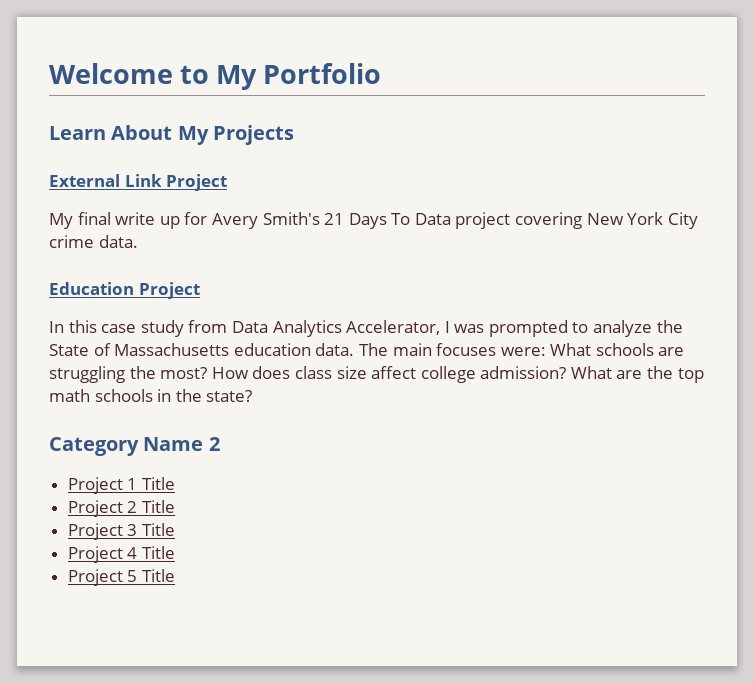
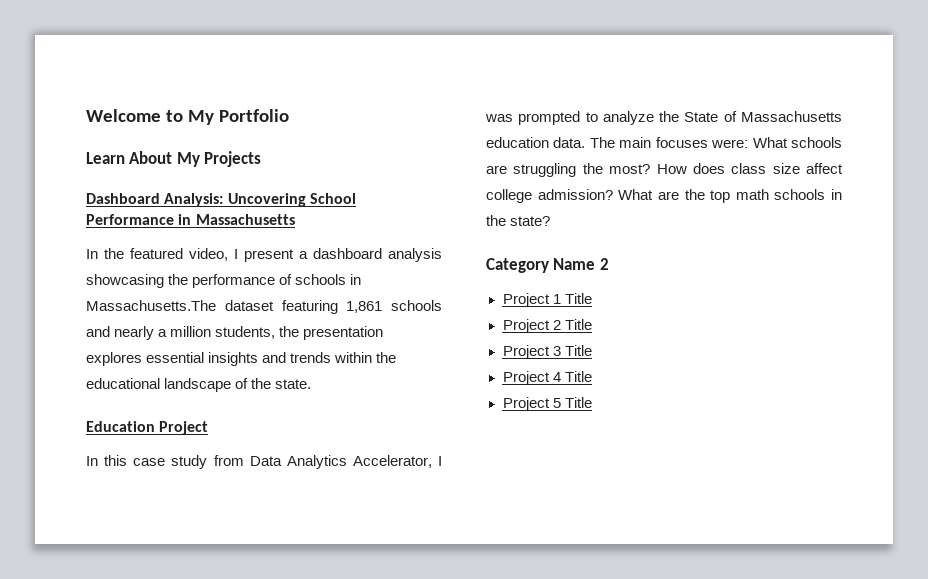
[49,174,228,191] [49,212,698,229] [49,235,138,248] External Link Project // My final write up for Avery Smith's 21 Days To Data project covering New York City crime data. -> [86,193,356,207] [86,214,295,225] [86,248,442,262] [86,274,362,288] [86,300,442,314] [86,326,384,340] [86,352,397,366] [86,378,312,392] Dashboard Analysis: Uncovering School Performance in Massachusetts // In the featured video, I present a dashboard analysis showcasing the performance of schools in Massachusetts.The dataset featuring 1,861 schools and nearly a million students, the presentation explores essential insights and trends within the educational landscape of the state.

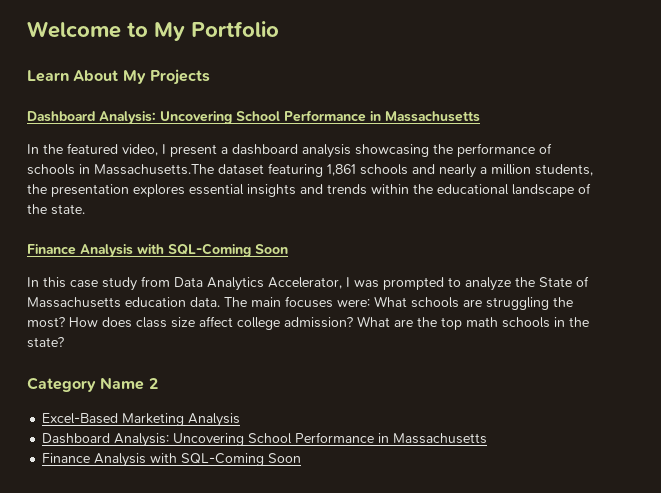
[86,421,209,435] Education Project -> [27,243,288,257] Finance Analysis with SQL-Coming Soon
[502,293,592,307] [502,319,592,333] [502,345,592,359] [502,371,592,385] [502,397,592,411] Project 1 Title // Project 2 Title // Project 3 Title // Project 4 Title // Project 5 Title -> [42,413,241,427] [42,432,488,447] [42,453,302,467] Excel-Based Marketing Analysis // Dashboard Analysis: Uncovering School Performance in Massachusetts // Finance Analysis with SQL-Coming Soon

